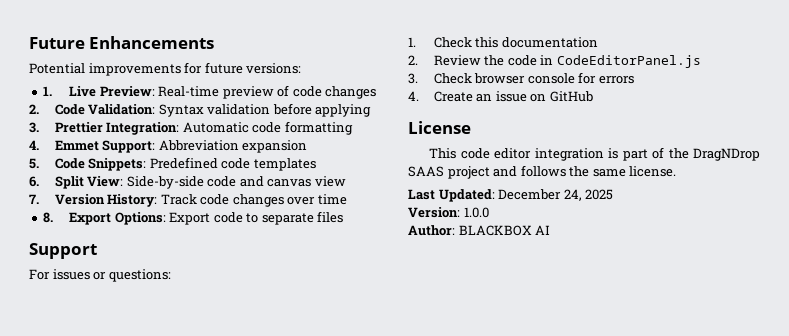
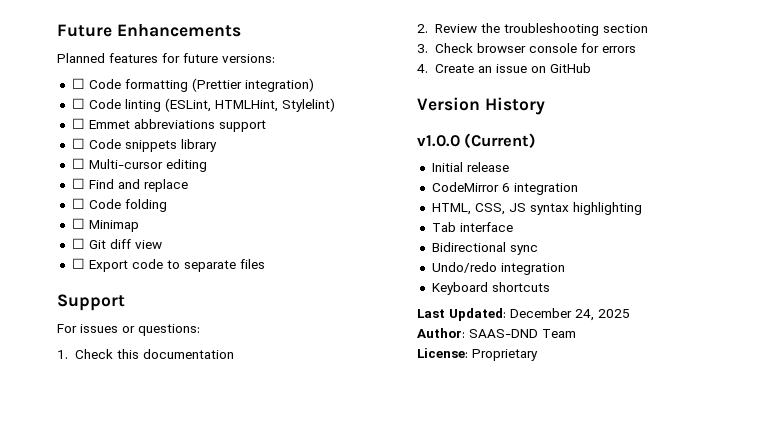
[29,63,181,76] Potential improvements -> [57,53,158,63] Planned features
[43,85,377,99] [29,103,372,117] [29,121,353,135] [29,140,308,153] [29,157,316,171] [29,176,346,189] [29,194,347,207] [43,212,166,225] 1. Live Preview: Real-time preview of code changes // 2. Code Validation: Syntax validation before applying // 3. Prettier Integration: Automatic code formatting // 4. Emmet Support: Abbreviation expansion // 5. Code Snippets: Predefined code templates // 6. Split View: Side-by-side code and canvas view // 7. Version History: Track code changes over time // 8. Export Options: -> [71,78,314,92] [71,98,335,112] [71,118,266,132] [71,138,217,152] [71,158,207,172] [71,178,188,192] [71,198,167,212] [71,218,139,232] [71,238,162,249] [71,258,85,269] ☐ Code formatting (Prettier integration) // ☐ Code linting (ESLint, HTMLHint, Stylelint) // ☐ Emmet abbreviations support // ☐ Code snippets library // ☐ Multi-cursor editing // ☐ Find and replace // ☐ Code folding // ☐ Minimap // ☐ Git diff view // ☐
[507,55,701,68] code in CodeEditorPanel.js -> [504,23,649,36] troubleshooting section
[408,121,471,134] [429,147,760,161] [408,165,677,179] License // This code editor integration is part of the DragNDrop SAAS project and follows the same license. -> [417,97,545,115] [417,133,537,148] [431,162,509,172] [431,182,578,195] [431,202,642,215] [431,222,513,232] [431,242,538,255] [431,262,565,275] [431,282,550,295] Version History // v1.0.0 (Current) // Initial release // CodeMirror 6 integration // HTML, CSS, JS syntax highlighting // Tab interface // Bidirectional sync // Undo/redo integration // Keyboard shortcuts
[408,207,489,218] [408,225,551,236] Version: 1.0.0 // Author: BLACKBOX AI -> [417,328,576,338] [417,348,538,361] Author: SAAS-DND Team // License: Proprietary

